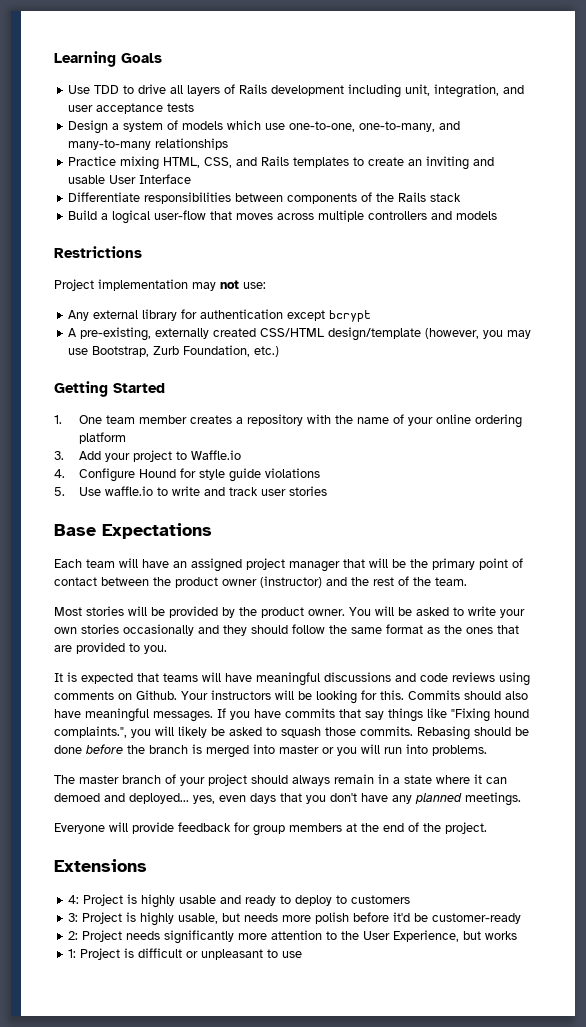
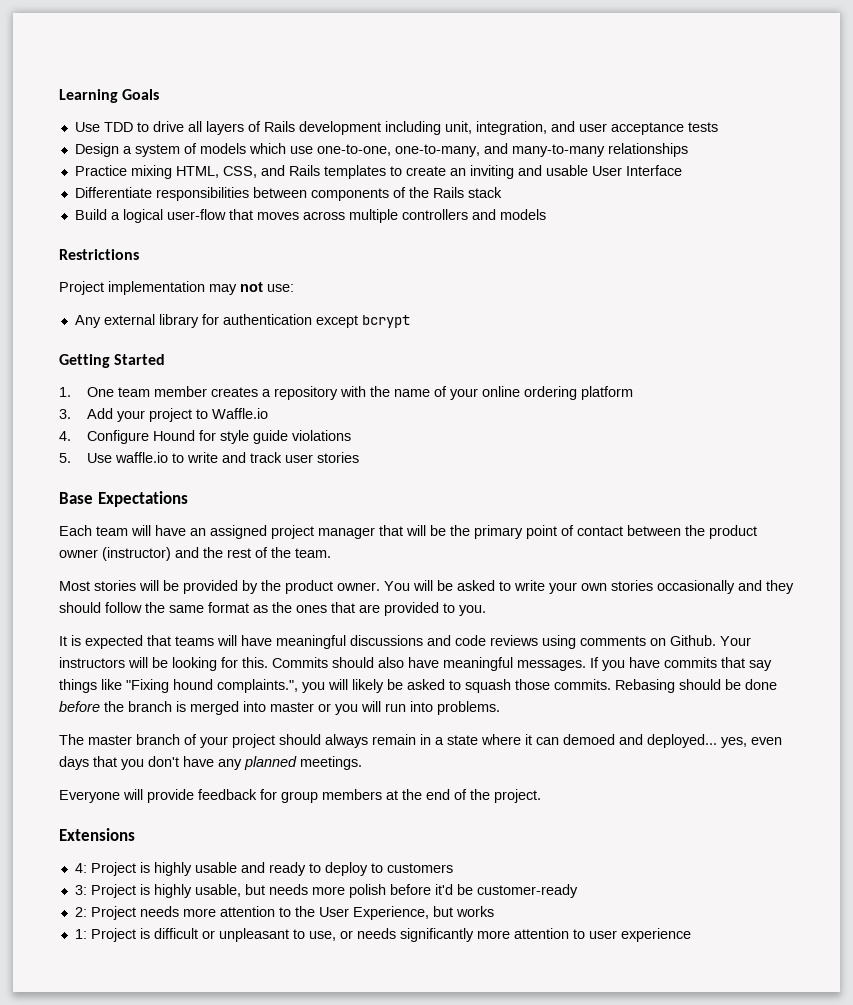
[68,327,532,341] [68,345,280,357] // A pre-existing, externally created CSS/HTML design/template (however, you may use Bootstrap, Zurb Foundation, etc.) -> (410, 321) none
[164,930,235,944] significantly -> (179, 911) none
[282,951,303,958] use -> [308,928,691,942] use, or needs significantly more attention to user experience

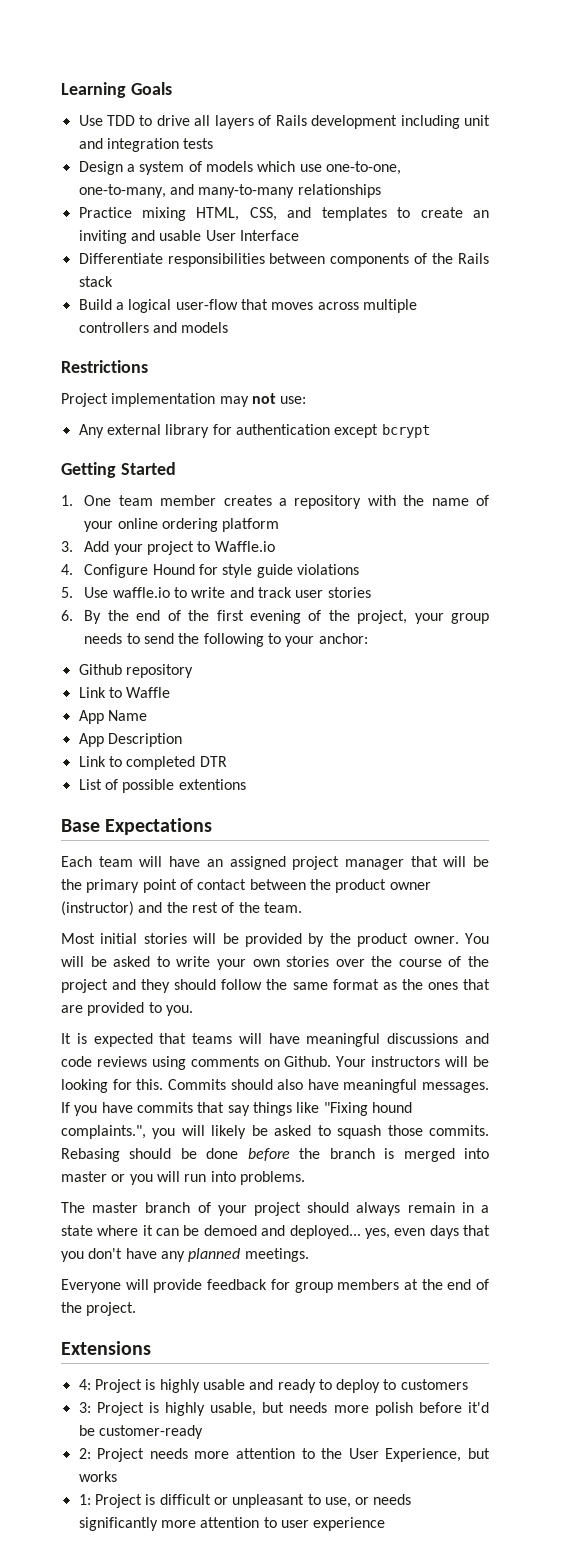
[444,121,684,135] unit, integration, and user acceptance -> [464,115,490,126] [78,138,179,152] unit and integration
[288,165,320,176] Rails -> (312, 212) none
(360, 457) none -> [61,610,490,624] [84,633,368,647] [78,664,193,678] [78,687,171,698] [78,710,147,724] [78,733,182,747] [78,756,227,770] [78,779,246,793] // 6. By the end of the first evening of the project, your group needs to send the following to your anchor: // Github repository // Link to Waffle // App Name // App Description // Link to completed DTR // List of possible extentions
(90, 586) none -> [100,933,138,944] initial
[657,580,735,594] occasionally -> [335,956,489,967] [61,979,108,993] over the course of the project
(559, 741) none -> [183,1225,200,1236] be

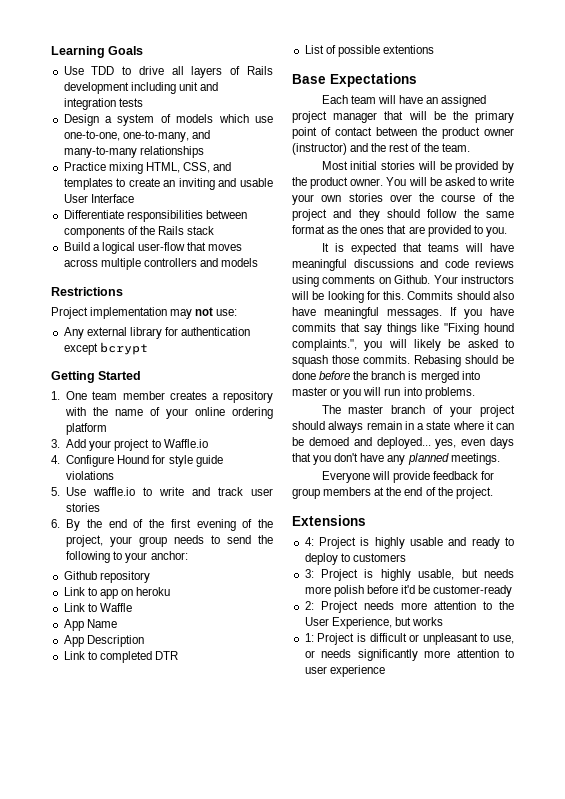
(193, 671) none -> [63,587,171,599] // Link to app on heroku

